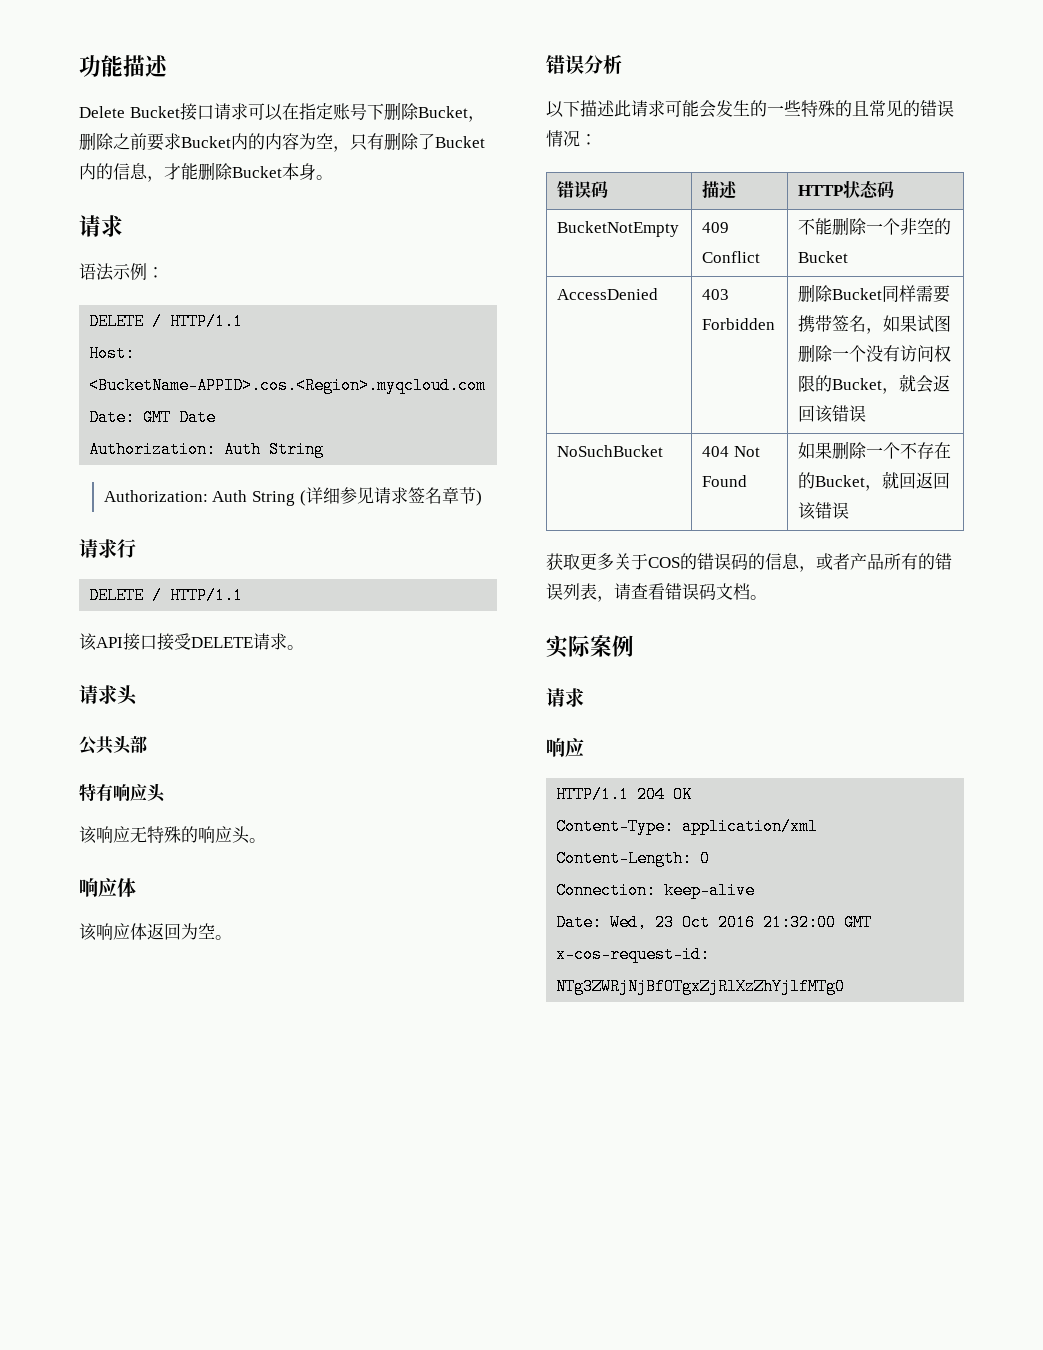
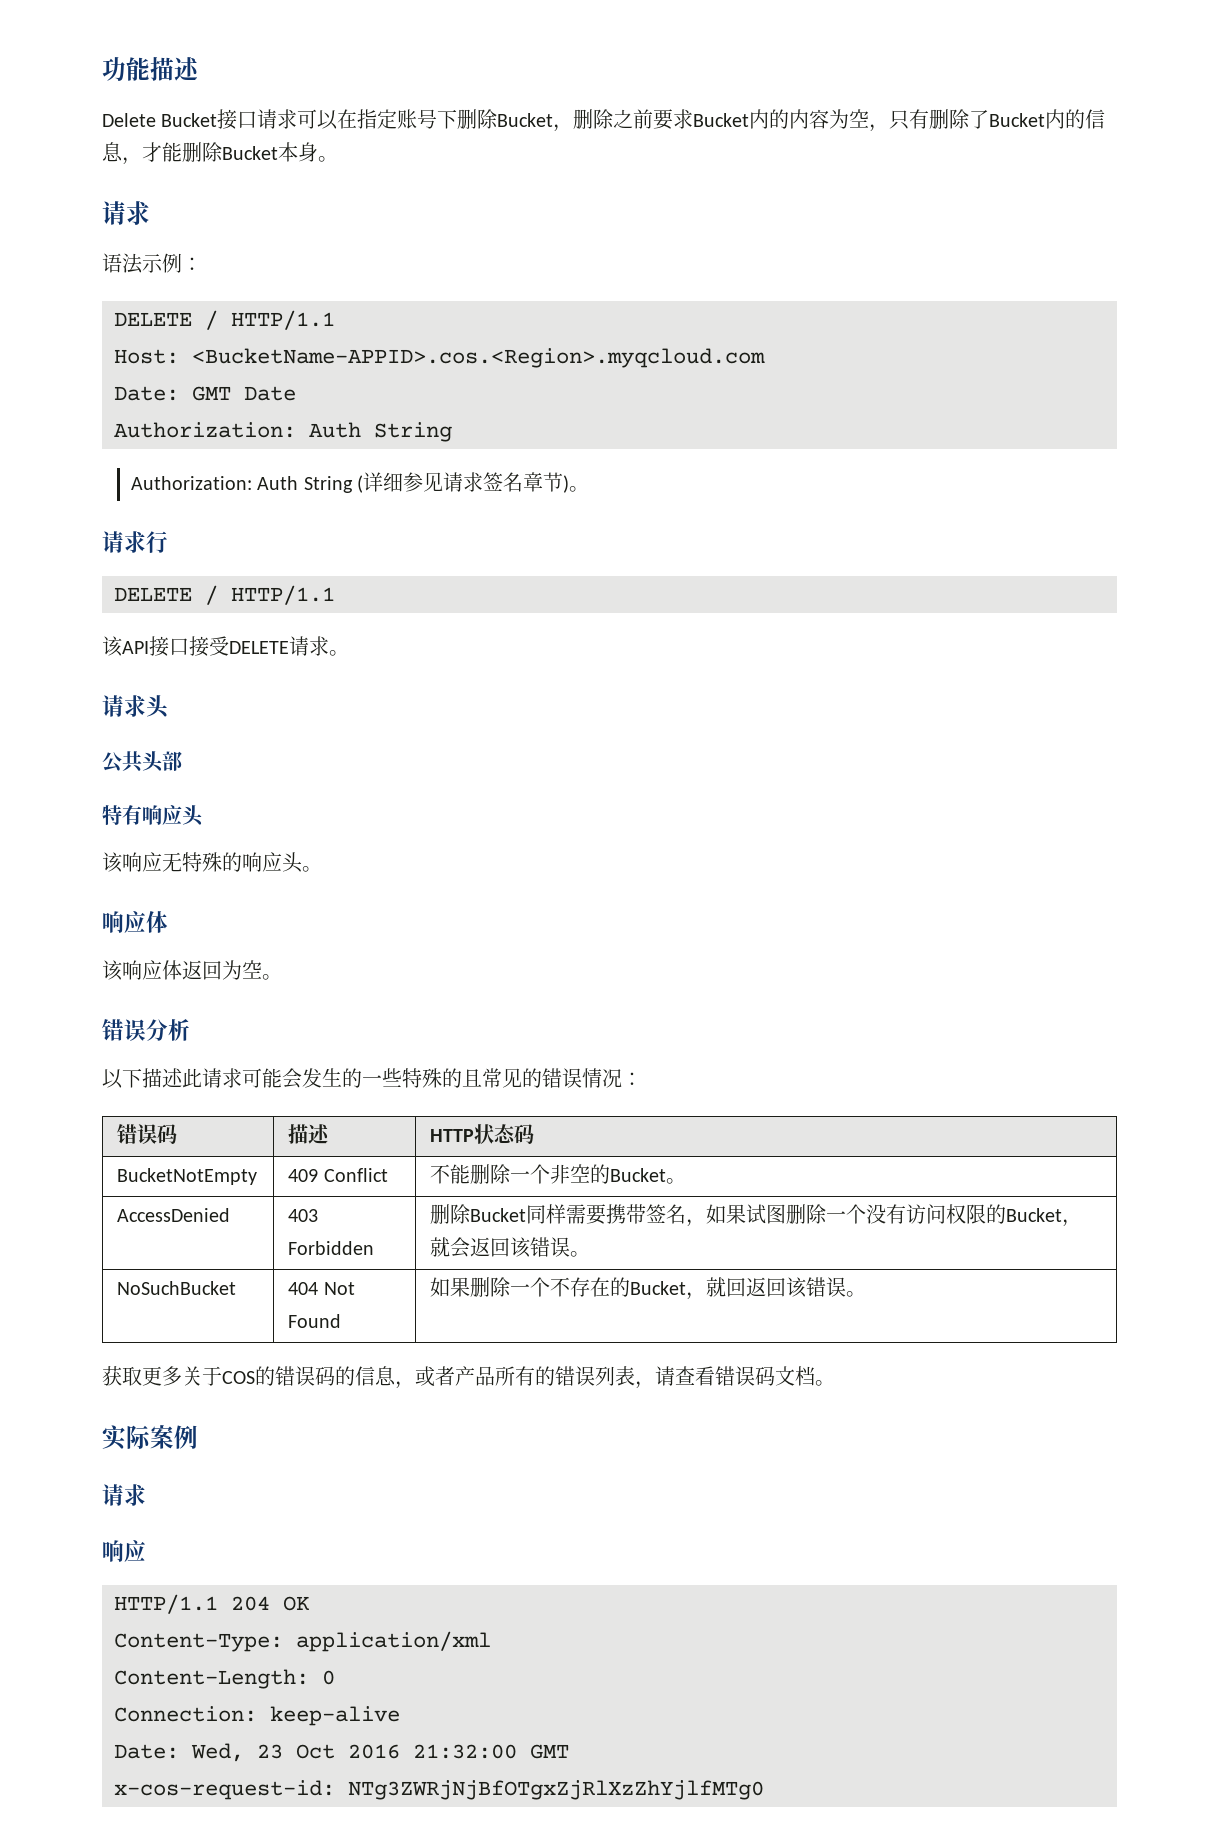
(482, 498) none -> [568,486,589,492] 。
(849, 257) none -> [666,1178,687,1184] 。
(867, 413) none -> [570,1251,591,1257] 。
(850, 510) none -> [846,1291,867,1297] 。

